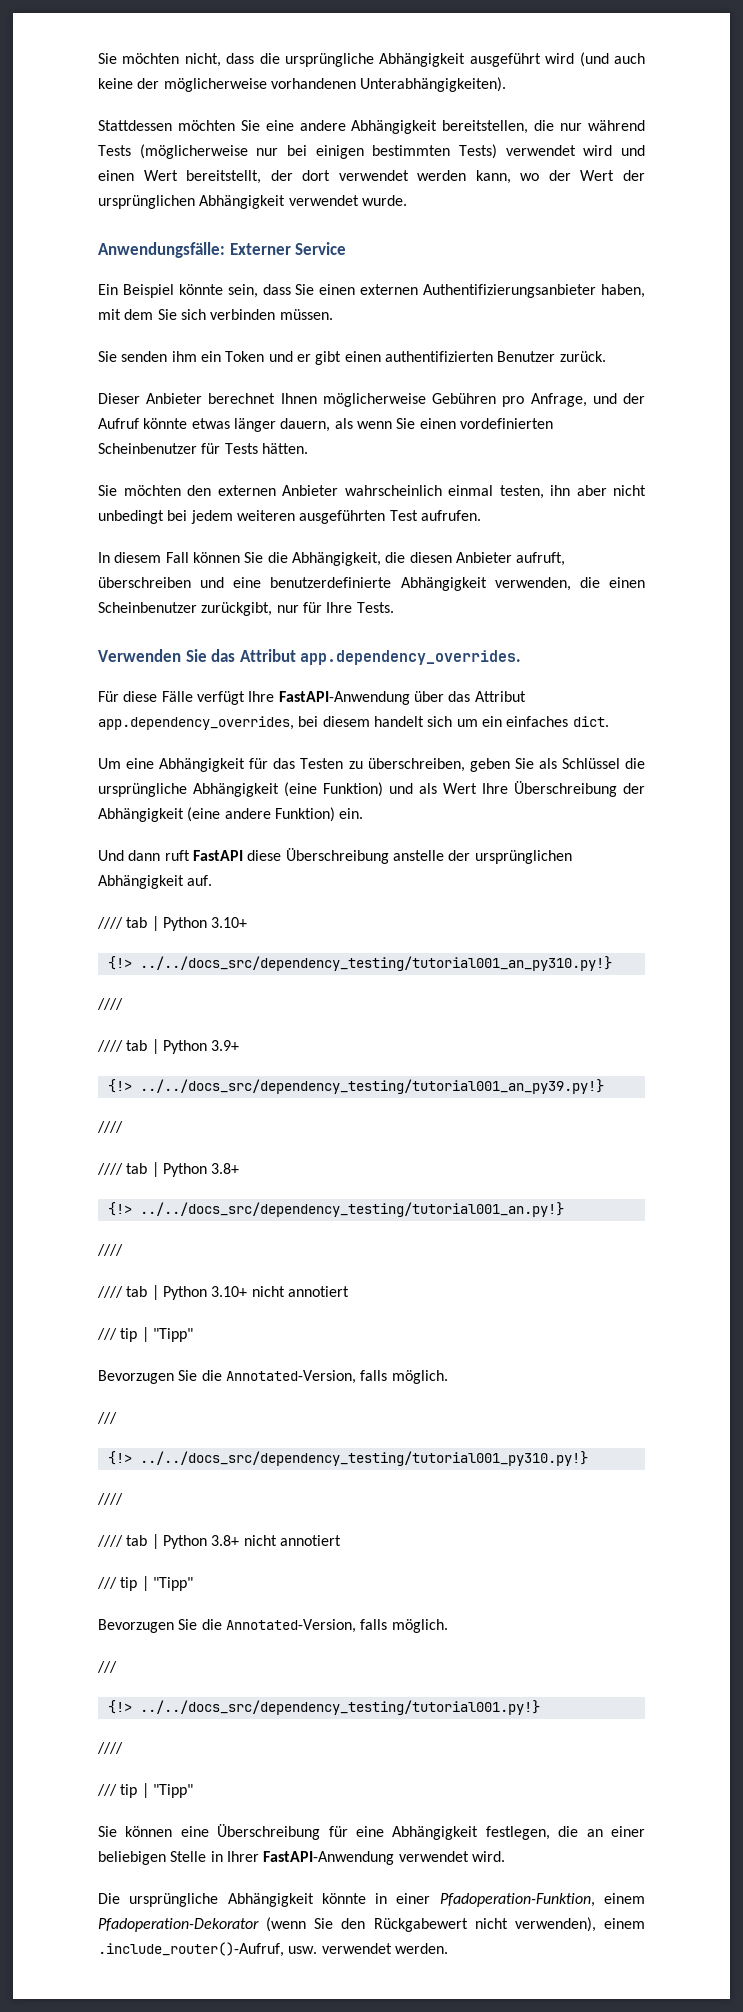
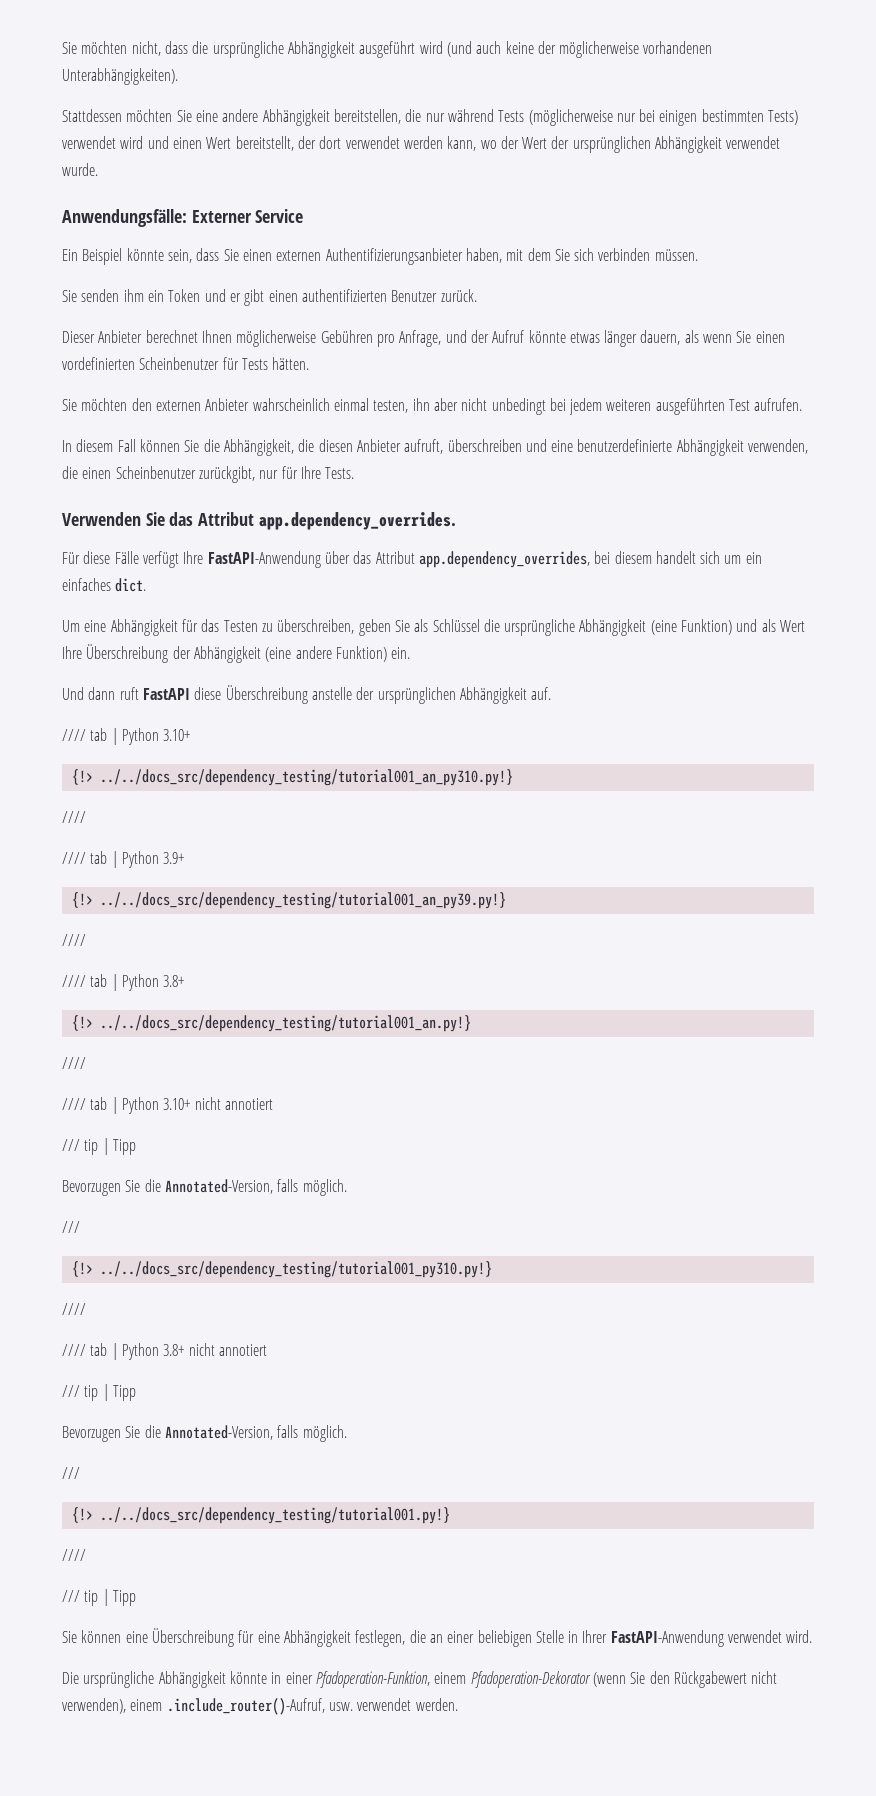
[152,1328,193,1342] "Tipp" -> [112,1139,136,1155] Tipp
[152,1577,193,1591] "Tipp" -> [112,1385,136,1401] Tipp
[152,1784,193,1798] "Tipp" -> [112,1590,136,1606] Tipp

